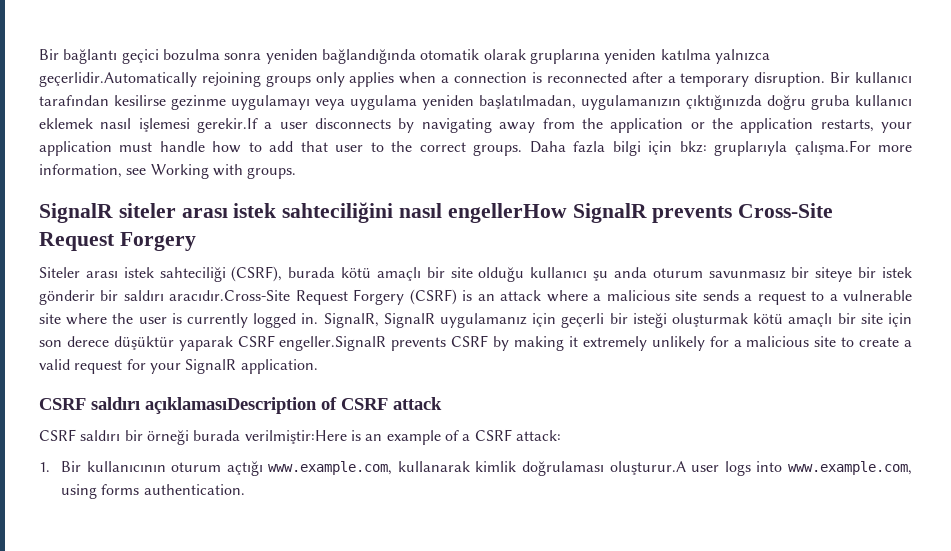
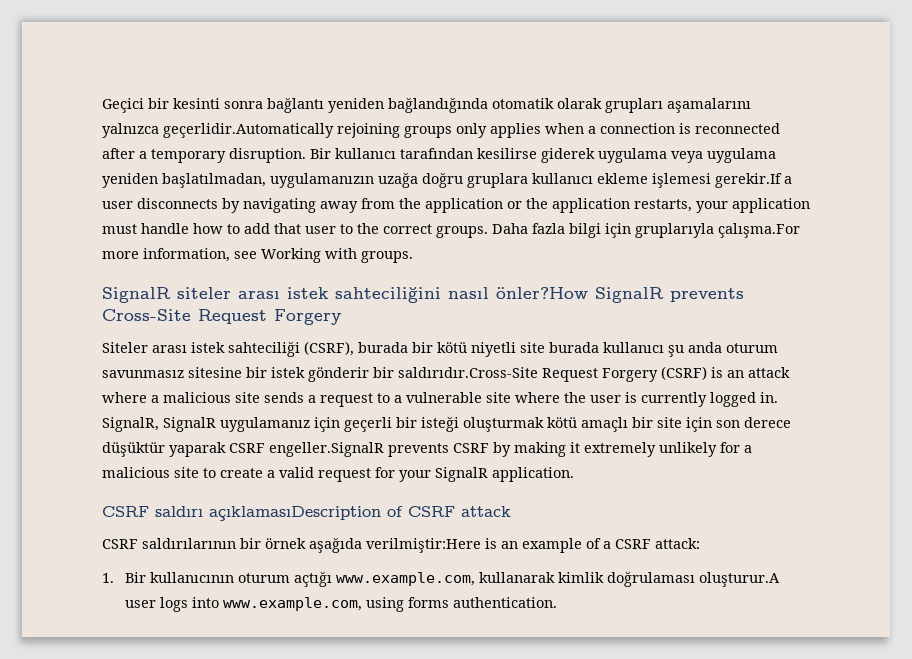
[39,49,262,64] Bir bağlantı geçici bozulma sonra -> [102,97,324,113] Geçici bir kesinti sonra bağlantı
[529,49,711,64] gruplarına yeniden katılma -> [605,98,751,113] grupları aşamalarını
[171,95,310,110] gezinme uygulamayı -> [541,148,667,163] giderek uygulama
[686,95,912,110] [39,118,132,129] çıktığınızda doğru gruba kullanıcı eklemek nasıl -> [378,172,648,188] uzağa doğru gruplara kullanıcı ekleme
[679,141,707,153] bkz: -> (631, 230) none
[447,203,567,223] engellerHow -> [496,287,588,299] önler?How
[341,267,525,282] kötü amaçlı bir site olduğu -> [412,342,599,357] bir kötü niyetli site burada
[791,267,853,282] bir siteye -> [188,367,242,378] sitesine
[123,290,291,301] saldırı aracıdır.Cross-Site -> [398,367,538,378] saldırıdır.Cross-Site
[80,430,241,445] saldırı bir örneği burada -> [142,537,362,553] saldırılarının bir örnek aşağıda

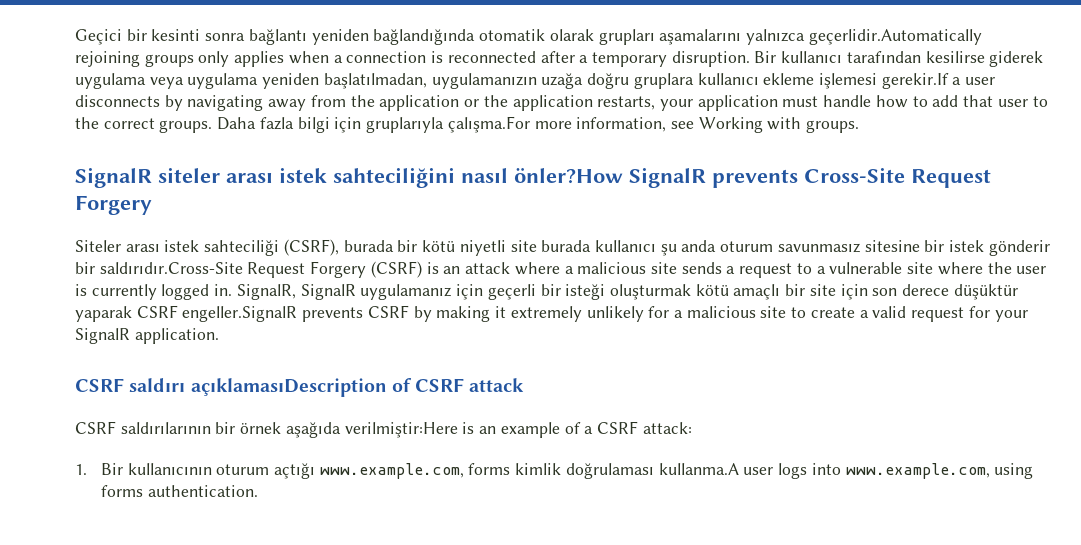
[478,572,555,583] kullanarak -> [468,463,511,475] forms
[698,572,780,587] oluşturur.A -> [658,463,739,475] kullanma.A

